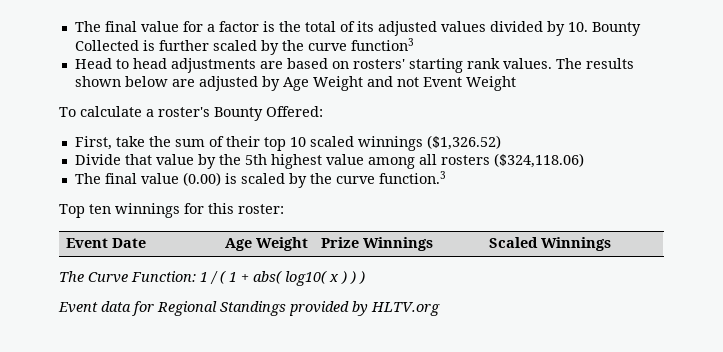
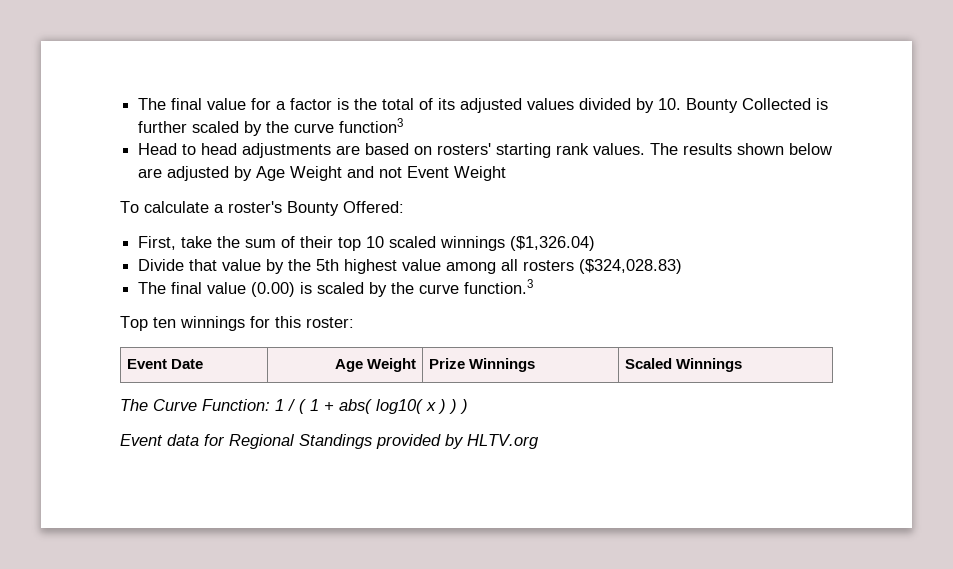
[426,135,501,150] ($1,326.52) -> [510,236,596,251] ($1,326.04)
[493,153,584,168] ($324,118.06) -> [579,259,683,274] ($324,028.83)

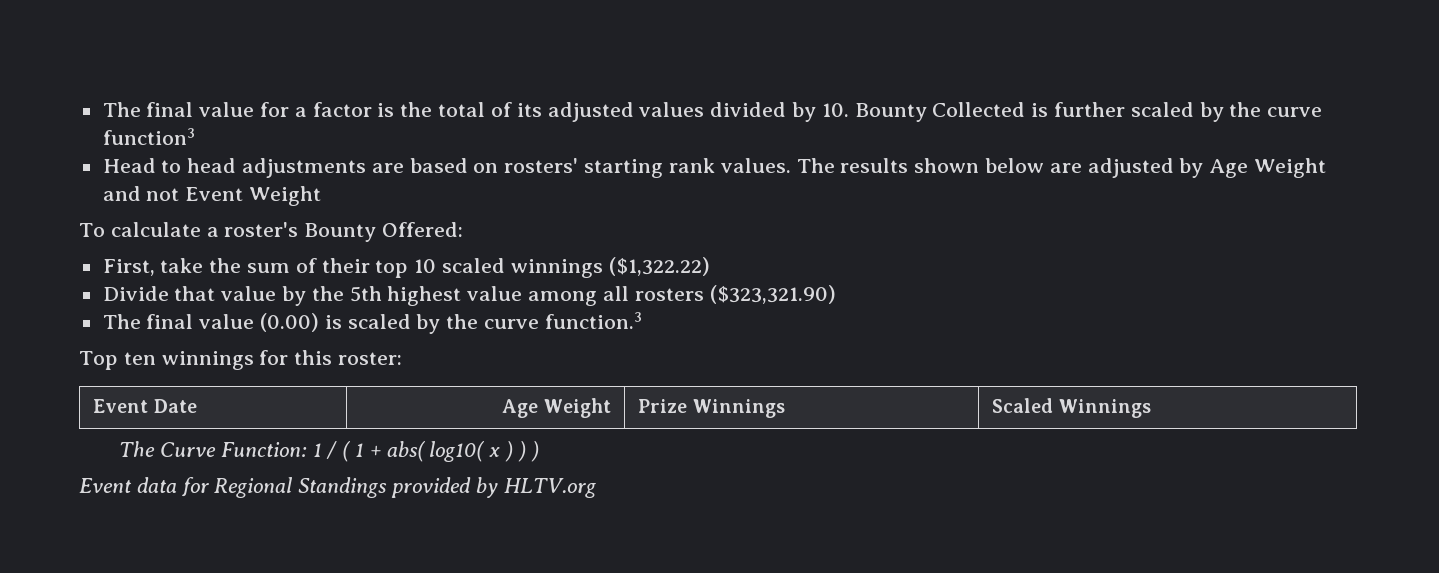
[510,236,596,251] ($1,326.04) -> [608,257,710,276] ($1,322.22)
[579,259,683,274] ($324,028.83) -> [709,285,836,304] ($323,321.90)

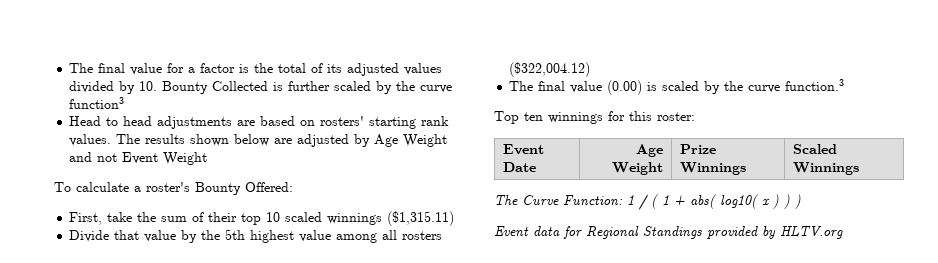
[608,257,710,276] ($1,322.22) -> [387,211,455,226] ($1,315.11)
[709,285,836,304] ($323,321.90) -> [509,62,591,77] ($322,004.12)

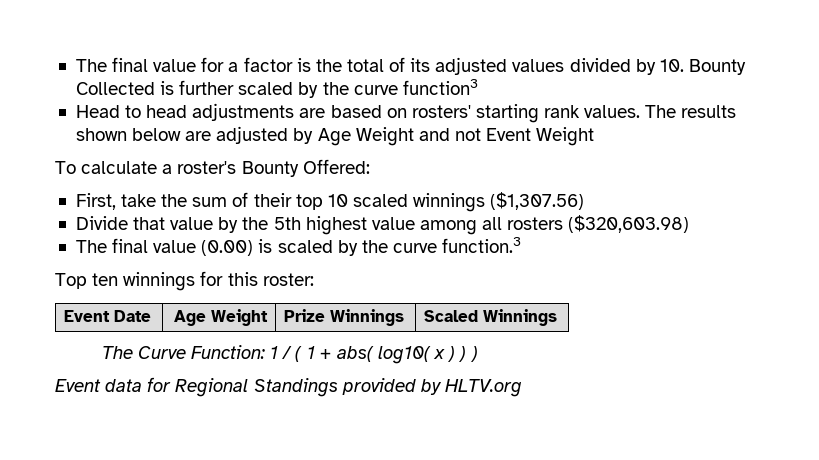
[387,211,455,226] ($1,315.11) -> [490,192,585,210] ($1,307.56)
[509,62,591,77] ($322,004.12) -> [568,215,690,233] ($320,603.98)

